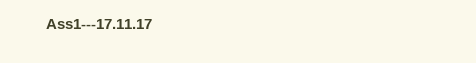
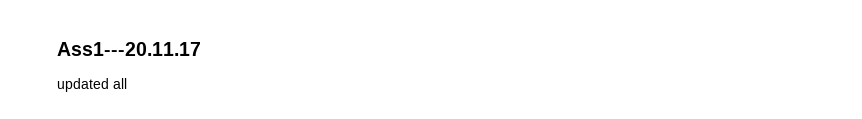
[46,19,152,29] Ass1---17.11.17 -> [57,42,201,56] [57,78,127,92] Ass1---20.11.17 // updated all

